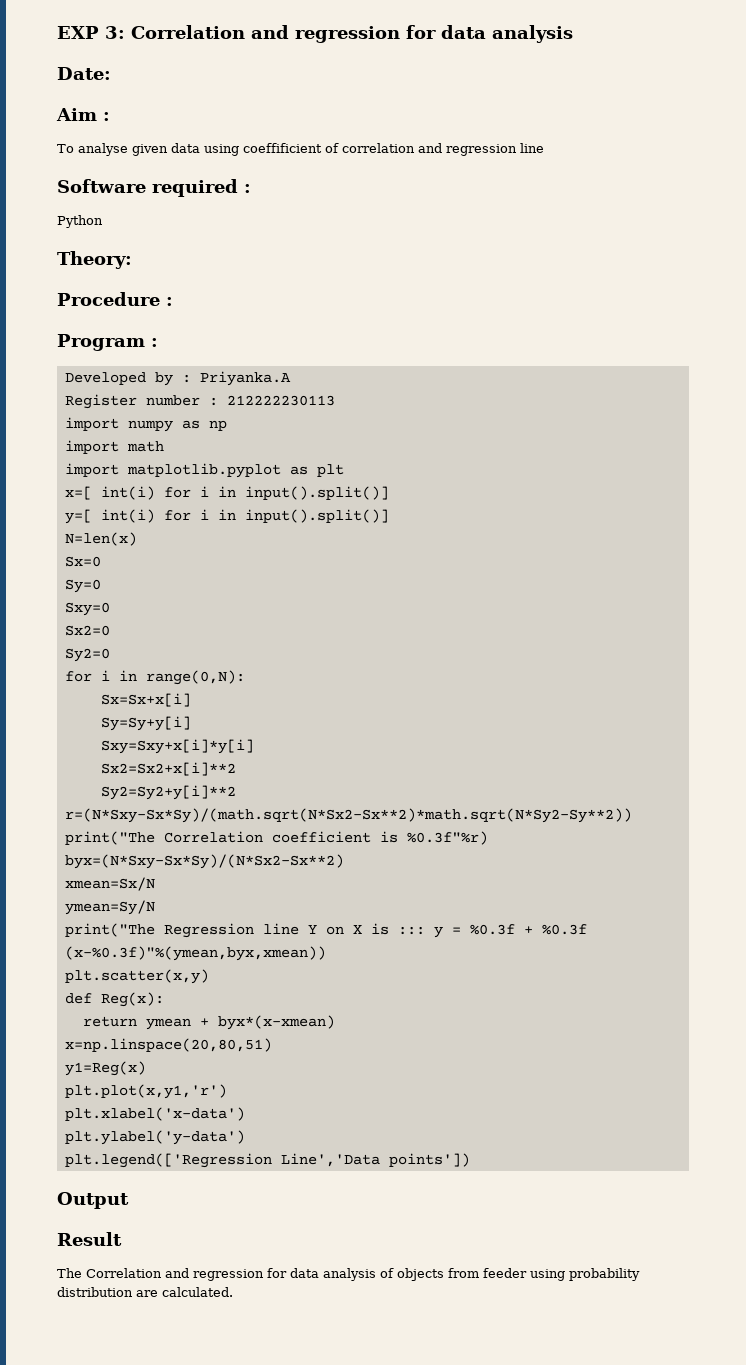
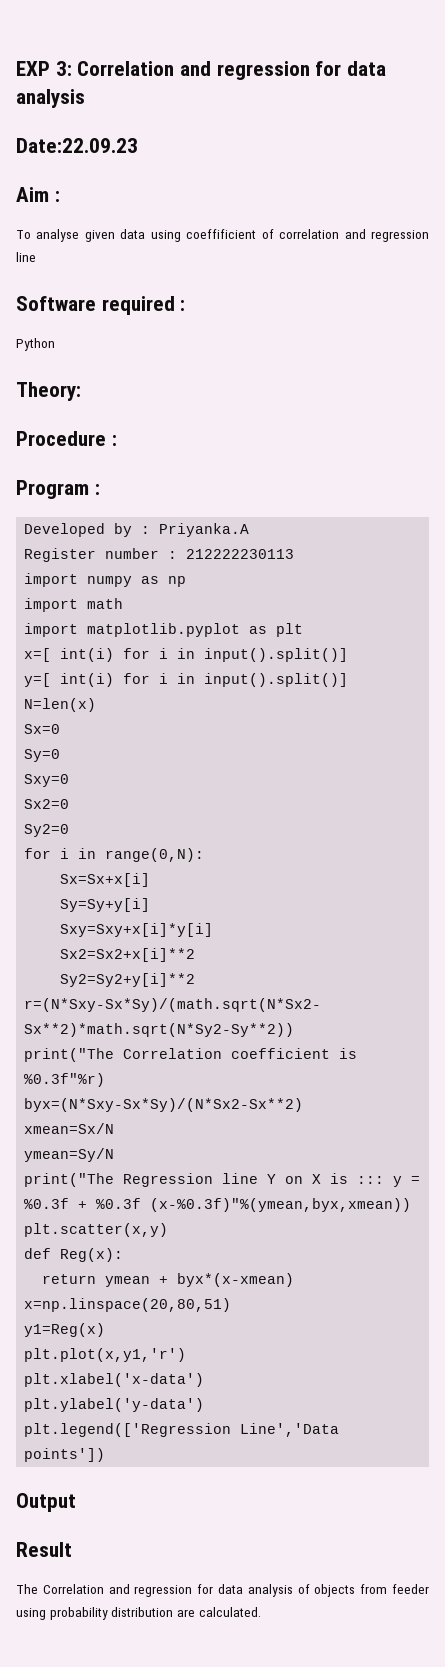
[57,67,111,80] Date: -> [16,138,138,153] Date:22.09.23

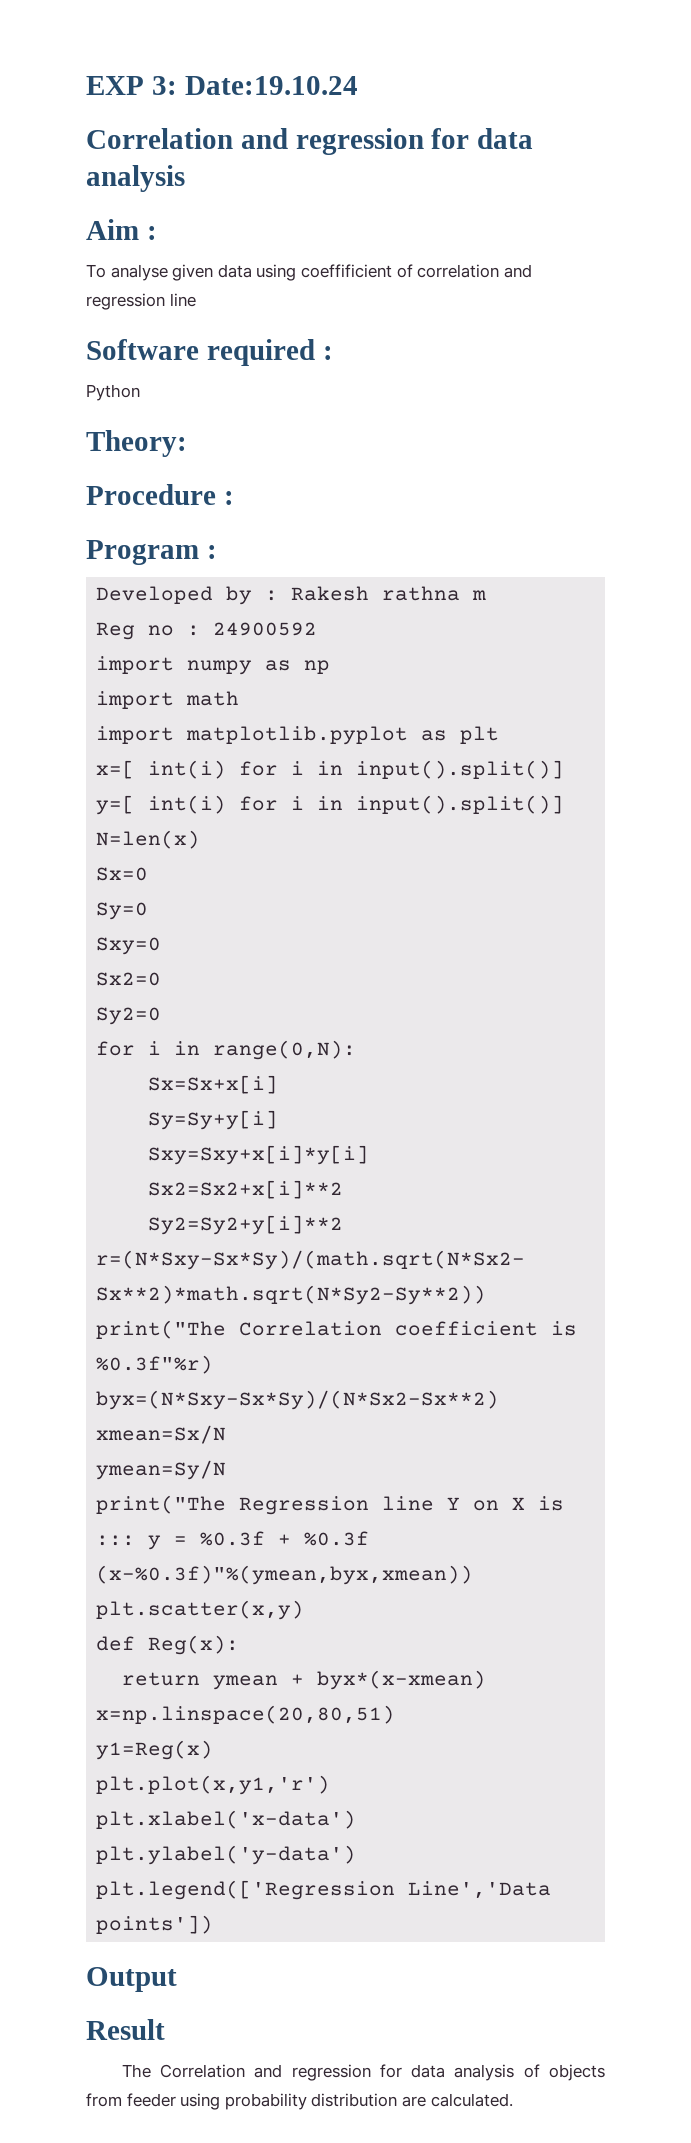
[77,61,387,80] [16,89,85,108] [16,138,138,153] Correlation and regression for data analysis // Date:22.09.23 -> [184,76,358,95] [86,128,534,155] [86,165,185,192] Date:19.10.24 // Correlation and regression for data analysis
[159,523,250,537] [24,548,295,562] Priyanka.A // Register number : 212222230113 -> [291,586,487,601] [96,622,318,640] Rakesh rathna m // Reg no : 24900592

